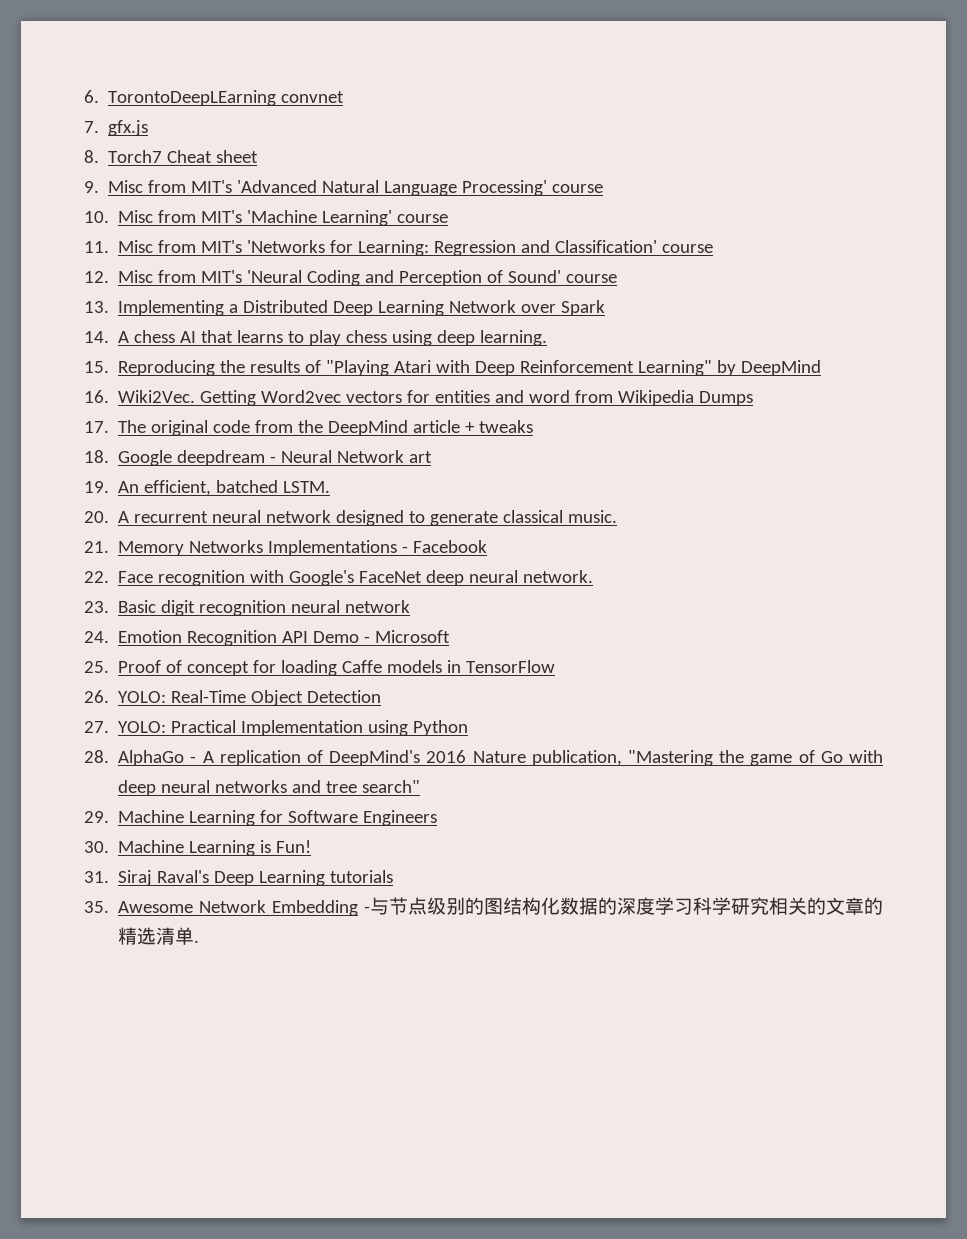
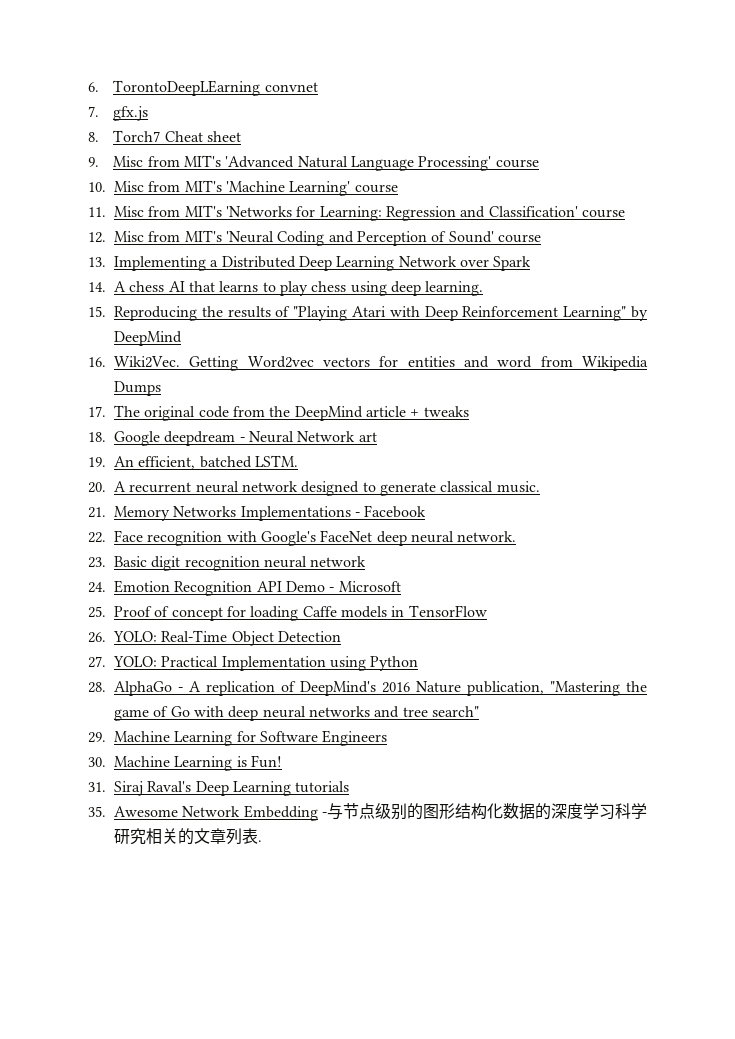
(503, 906) none -> [438,803,455,819] 形
[864,897,883,915] [118,927,195,945] 的精选清单 -> [226,828,258,845] 列表

